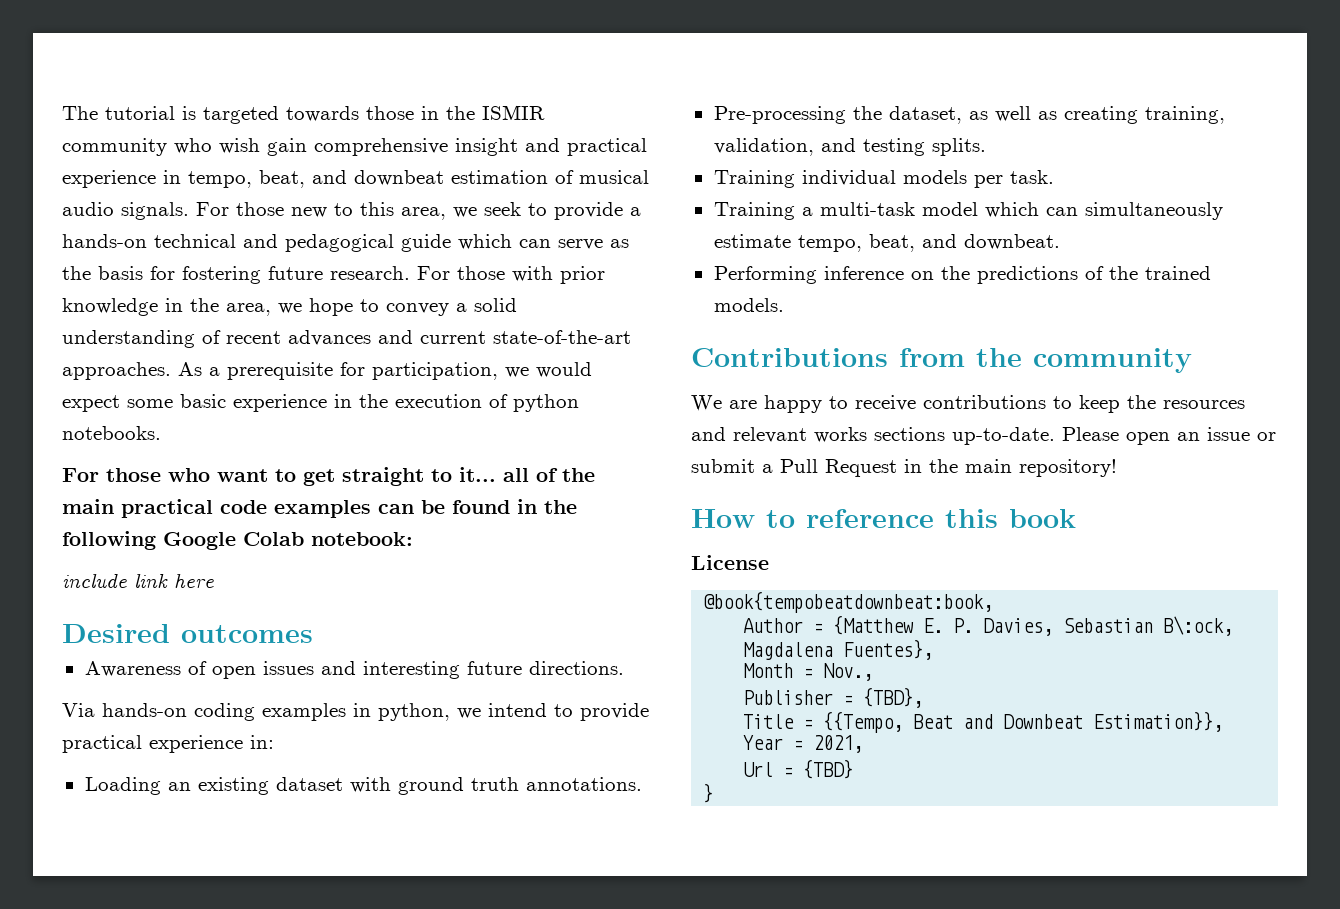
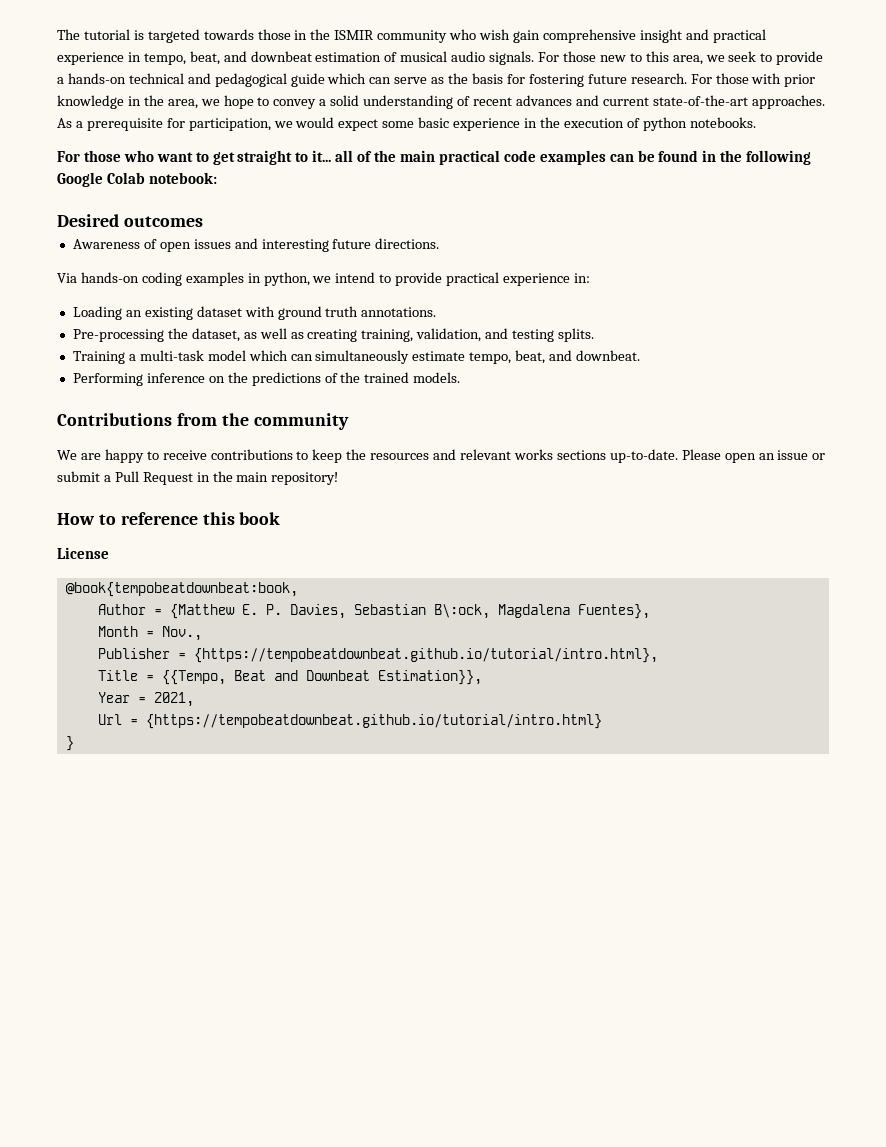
[62,573,214,588] // include link here -> (217, 178) none
[713,170,1054,188] // Training individual models per task. -> (595, 335) none
[863,687,924,708] {TBD}, -> [193,648,658,663] {https://tempobeatdownbeat.github.io/tutorial/intro.html},
[803,759,854,779] {TBD} -> [145,714,602,729] {https://tempobeatdownbeat.github.io/tutorial/intro.html}

